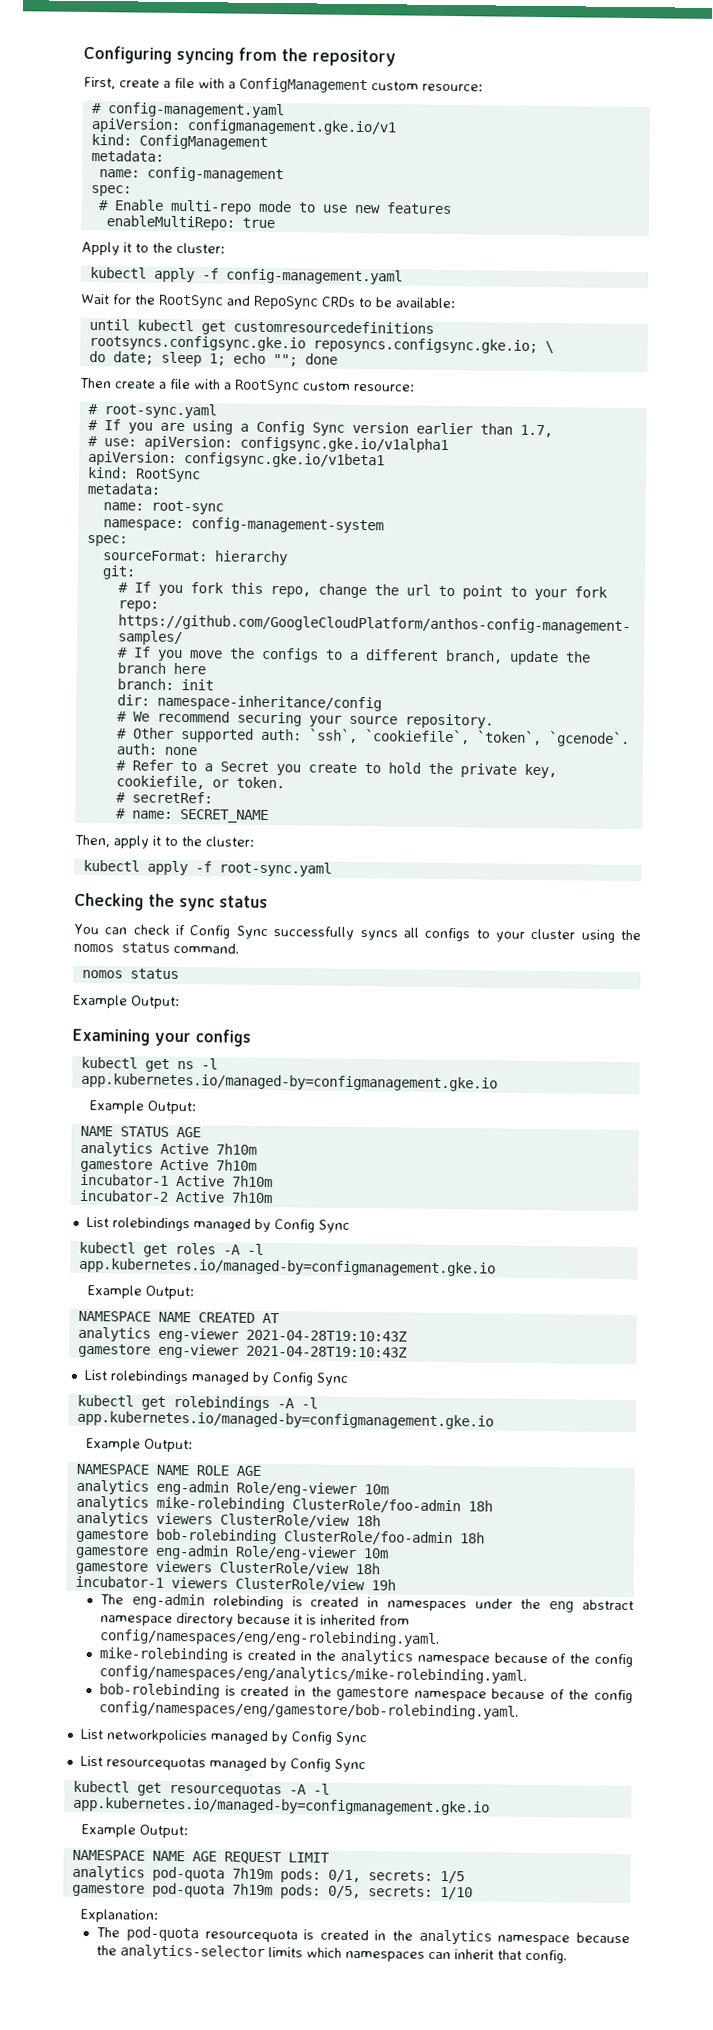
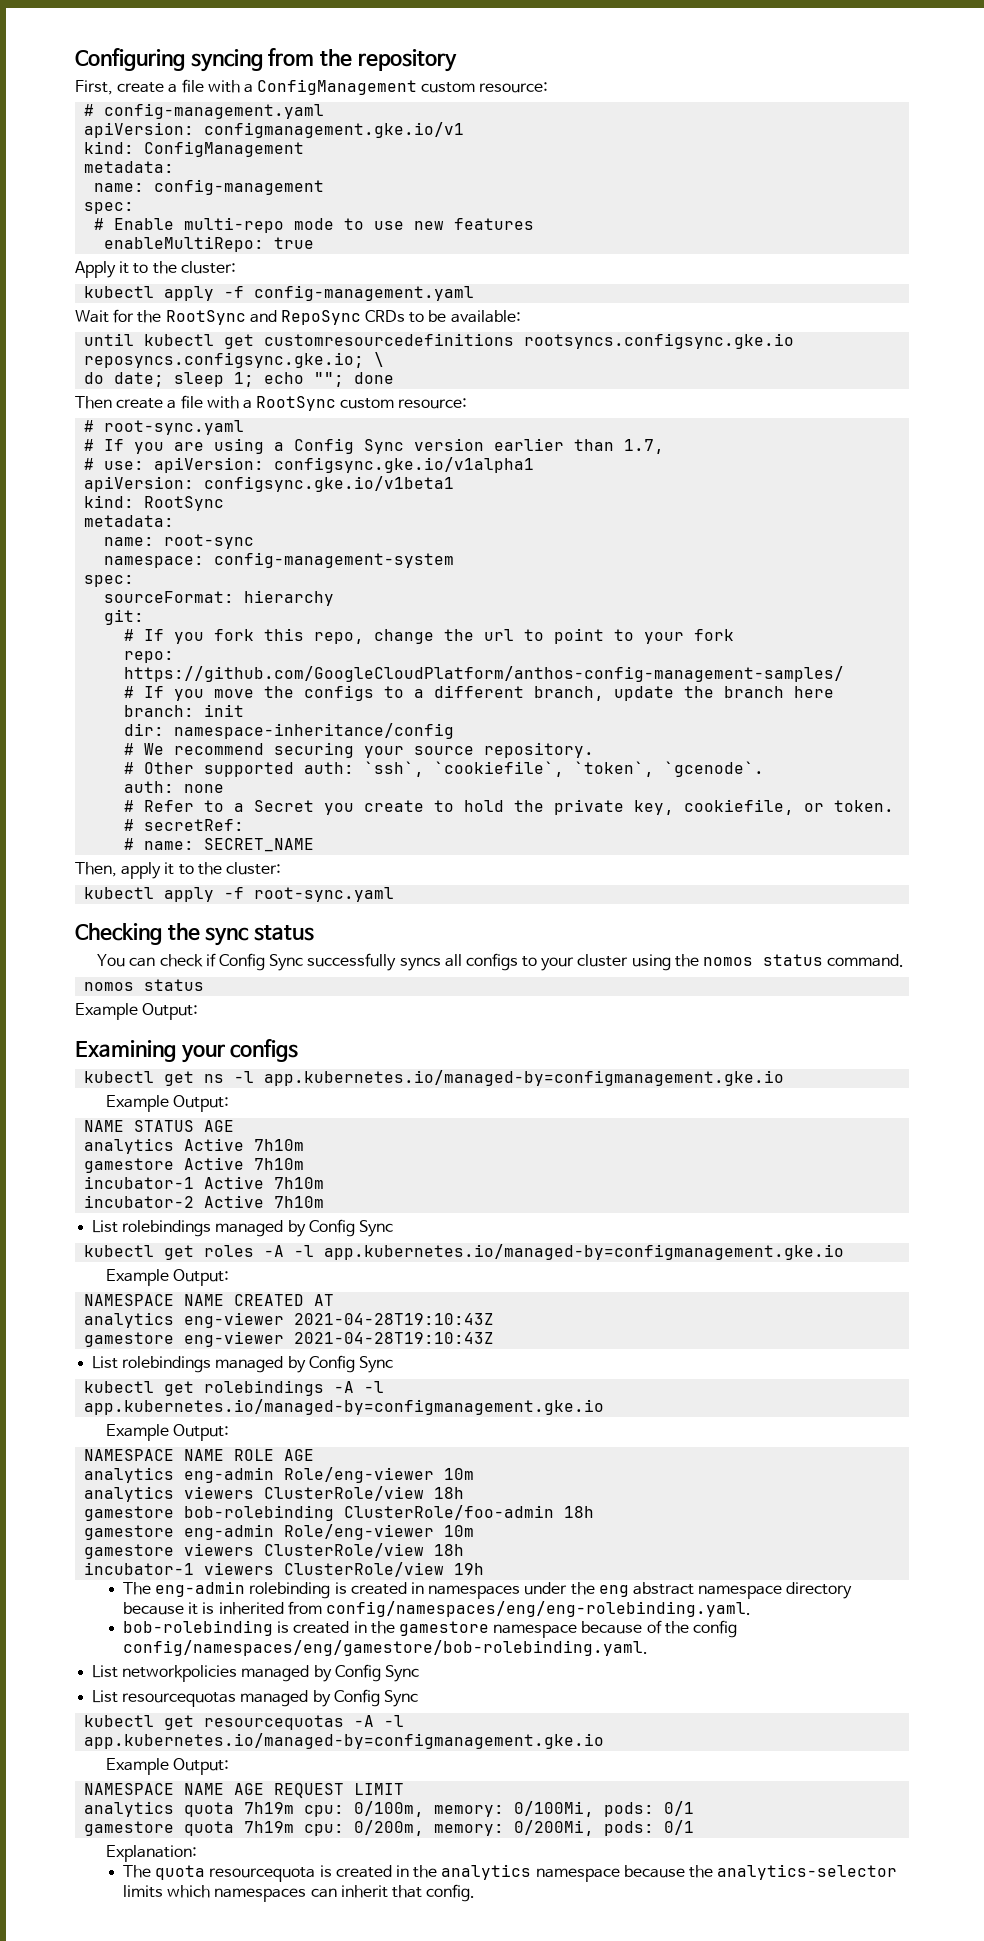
[75,1495,493,1514] // analytics mike-rolebinding ClusterRole/foo-admin 18h -> (475, 1474) none
[99,1647,633,1668] [99,1665,528,1684] // mike-rolebinding is created in the analytics namespace because of the config config/namespaces/eng/analytics/mike-rolebinding.yaml. -> (751, 1609) none
[151,1866,465,1884] [71,1882,473,1900] pod-quota 7h19m pods: 0/1, secrets: 1/5 // gamestore pod-quota 7h19m pods: 0/5, secrets: 1/10 -> [184,1801,695,1817] [84,1820,695,1836] quota 7h19m cpu: 0/100m, memory: 0/100Mi, pods: 0/1 // gamestore quota 7h19m cpu: 0/200m, memory: 0/200Mi, pods: 0/1
[125,1926,199,1942] pod-quota -> [155,1865,206,1880] quota

